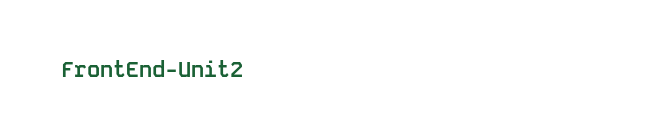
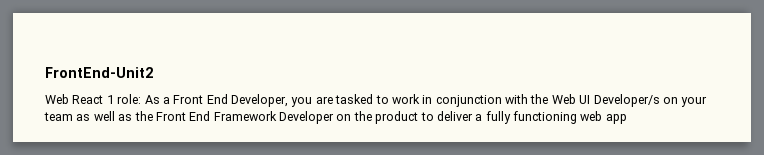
(243, 68) none -> [45,94,708,107] [44,111,627,124] // Web React 1 role: As a Front End Developer, you are tasked to work in conjunction with the Web UI Developer/s on your team as well as the Front End Framework Developer on the product to deliver a fully functioning web app

